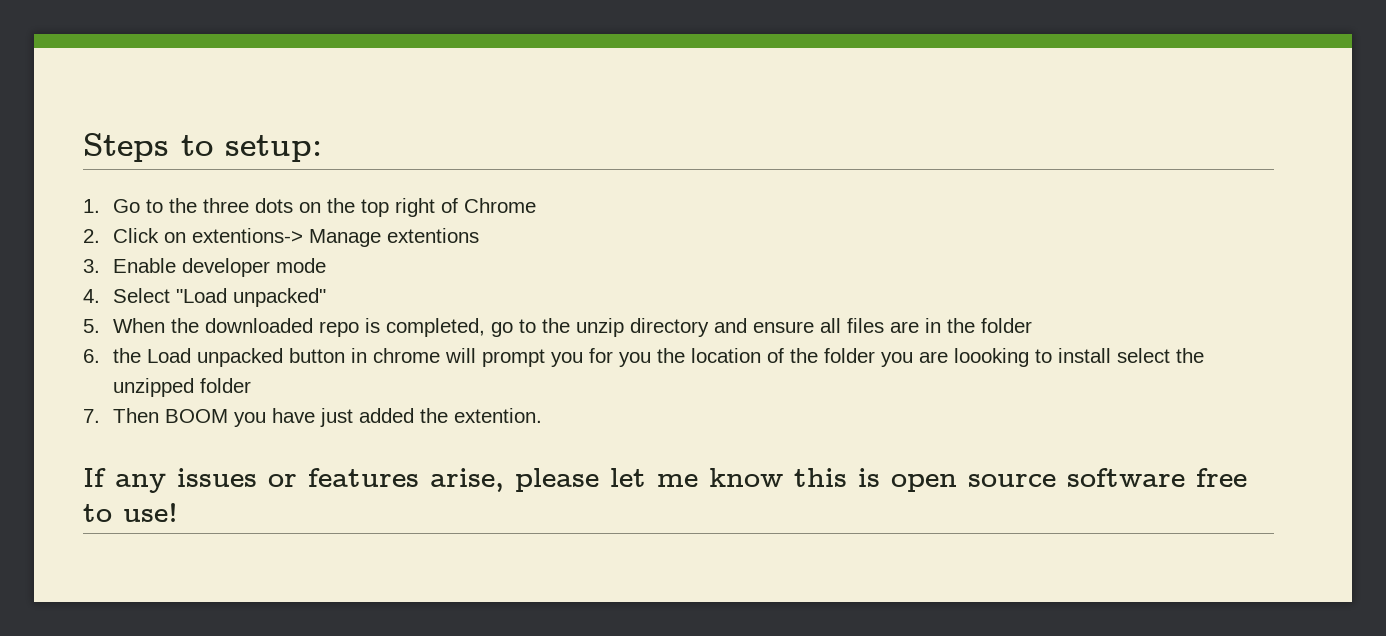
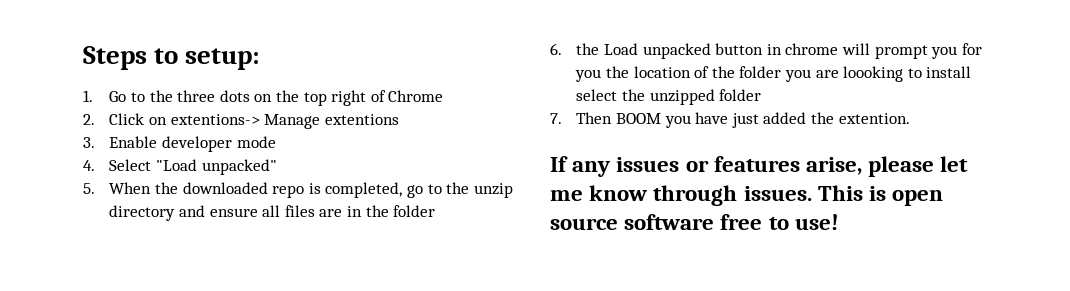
[794,468,847,487] this -> [653,185,863,206] through issues. This

